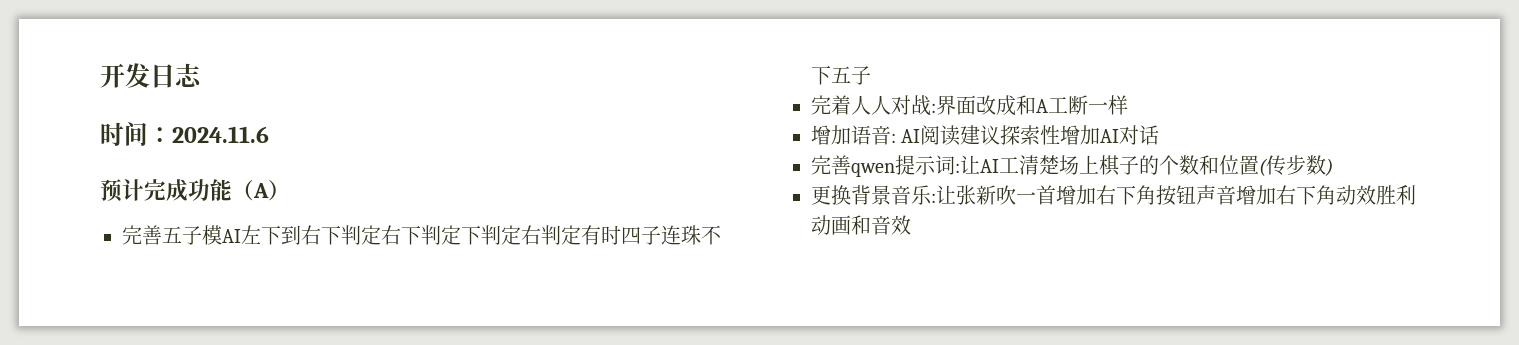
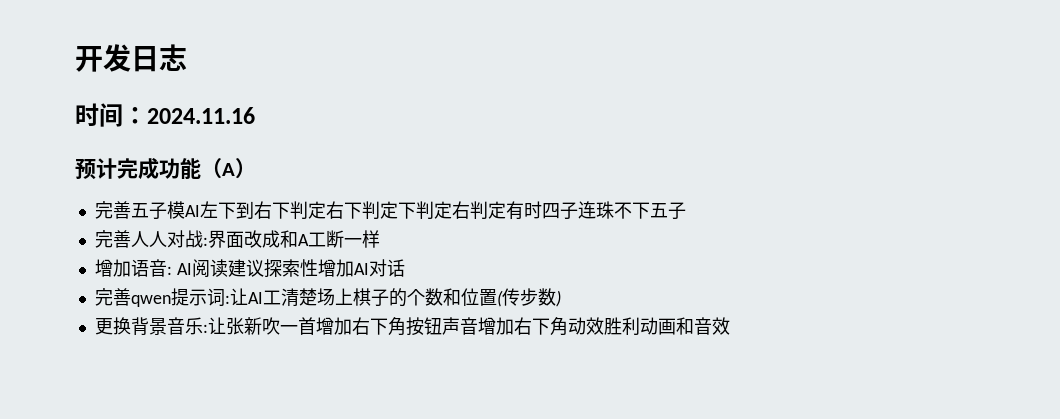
[172,126,269,143] 2024.11.6 -> [147,107,255,124] 2024.11.16
[831,95,851,115] 着 -> [112,230,131,248] 善

